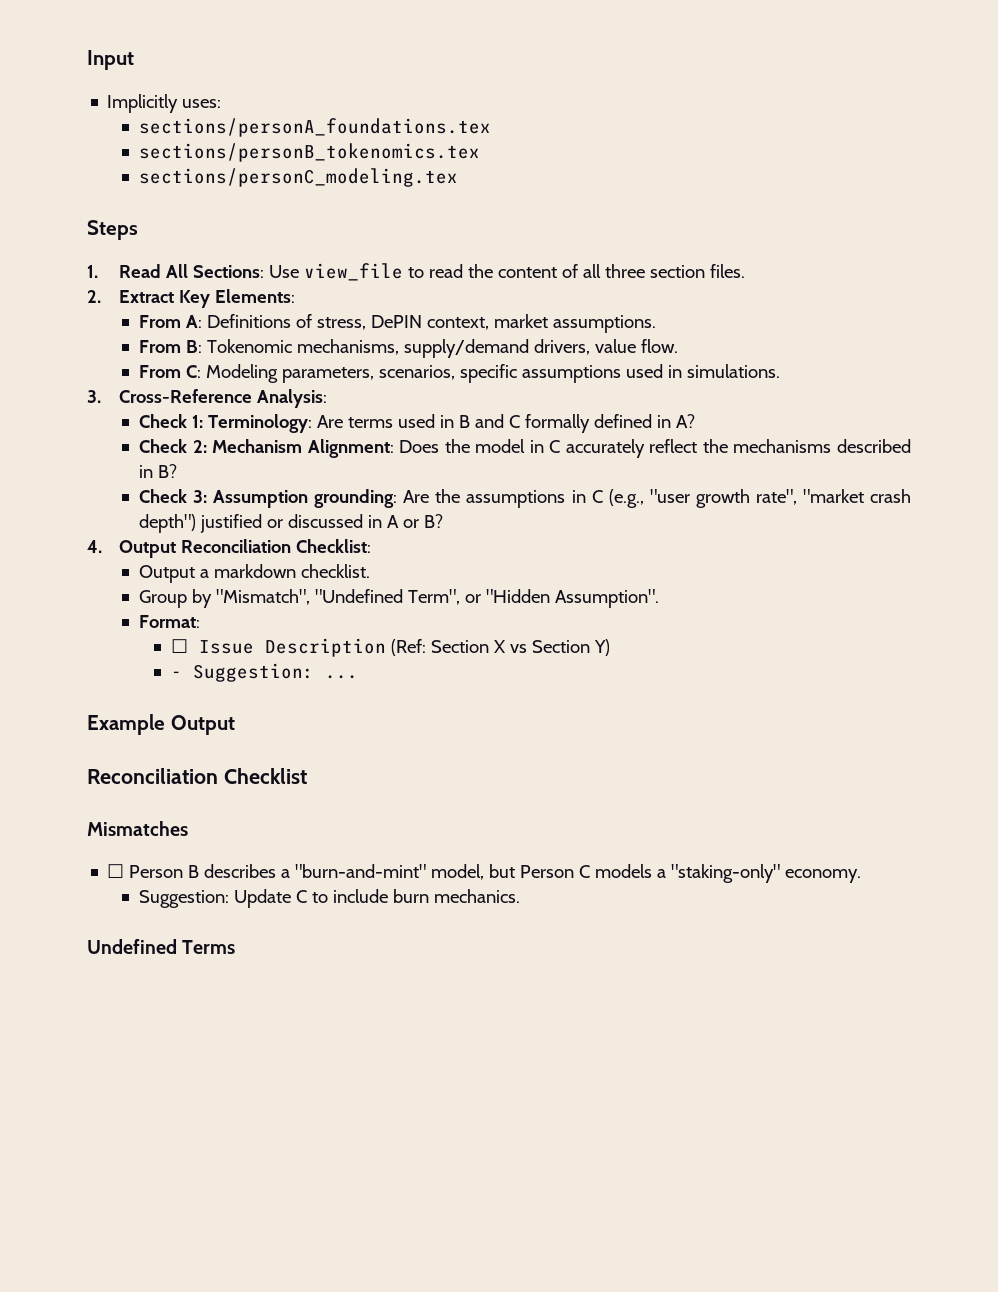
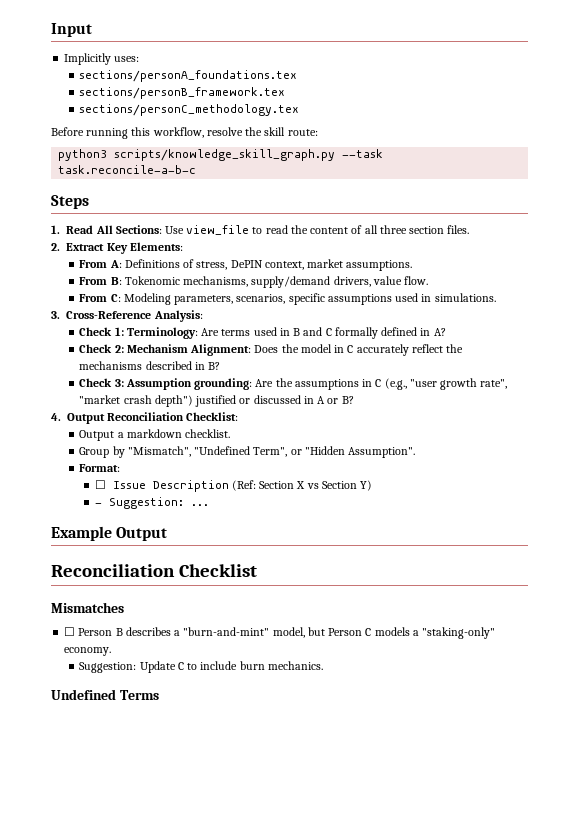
[139,143,481,162] [139,168,459,187] sections/personB_tokenomics.tex // sections/personC_modeling.tex -> [79,87,286,99] [79,104,300,116] [51,127,318,139] [58,149,384,161] [58,165,197,174] sections/personB_framework.tex // sections/personC_methodology.tex // Before running this workflow, resolve the skill route: // python3 scripts/knowledge_skill_graph.py --task task.reconcile-a-b-c

